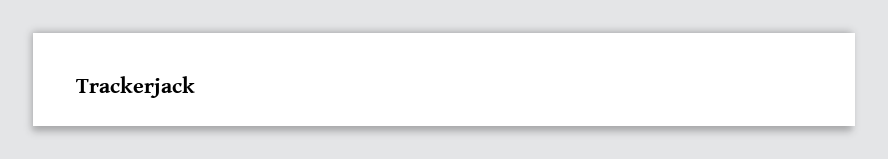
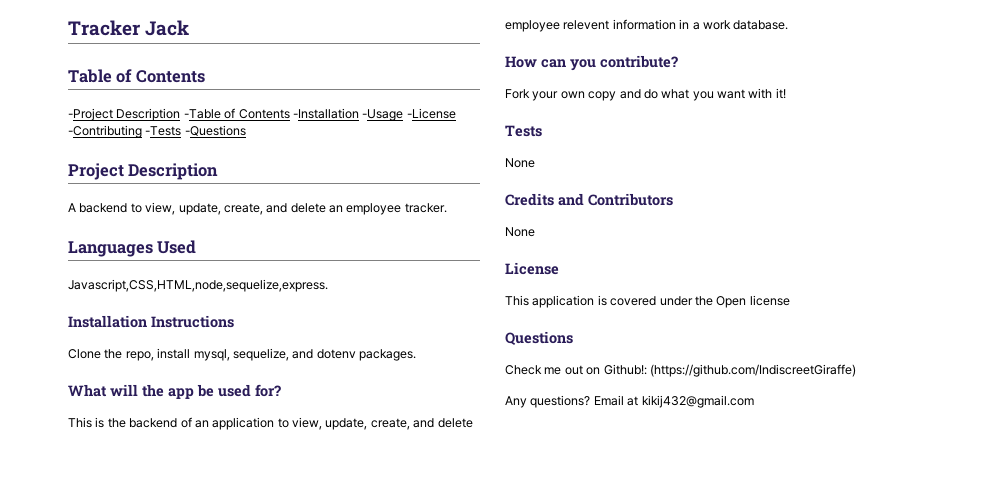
[76,76,195,98] Trackerjack -> [68,20,190,36] [68,69,205,83] [68,108,456,121] [68,125,246,138] [68,163,219,180] [68,202,447,215] [68,240,197,257] [68,279,328,292] [68,315,234,328] [68,348,416,361] [68,384,281,399] [68,417,473,430] [505,19,789,32] [505,55,678,71] [505,88,786,101] [505,125,542,137] [505,158,535,168] [505,193,673,206] [505,227,535,237] [505,262,559,275] [505,295,790,308] [505,331,573,345] [505,364,856,377] [505,395,754,408] Tracker Jack // Table of Contents // -Project Description -Table of Contents -Installation -Usage -License -Contributing -Tests -Questions // Project Description // A backend to view, update, create, and delete an employee tracker. // Languages Used // Javascript,CSS,HTML,node,sequelize,express. // Installation Instructions // Clone the repo, install mysql, sequelize, and dotenv packages. // What will the app be used for? // This is the backend of an application to view, update, create, and delete employee relevent information in a work database. // How can you contribute? // Fork your own copy and do what you want with it! // Tests // None // Credits and Contributors // None // License // This application is covered under the Open license // Questions // Check me out on Github!: (https://github.com/IndiscreetGiraffe) // Any questions? Email at kikij432@gmail.com

